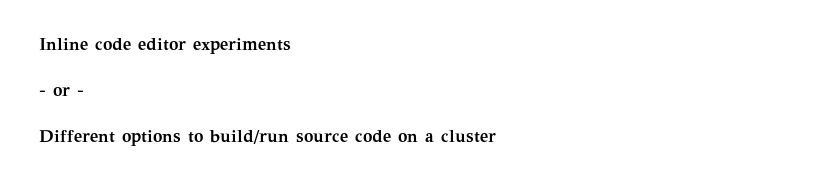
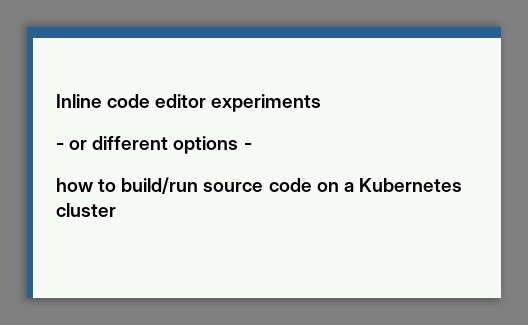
(70, 91) none -> [92,136,239,154] different options
[39,130,181,146] Different options -> [56,178,93,192] how
(434, 137) none -> [358,178,462,192] Kubernetes

